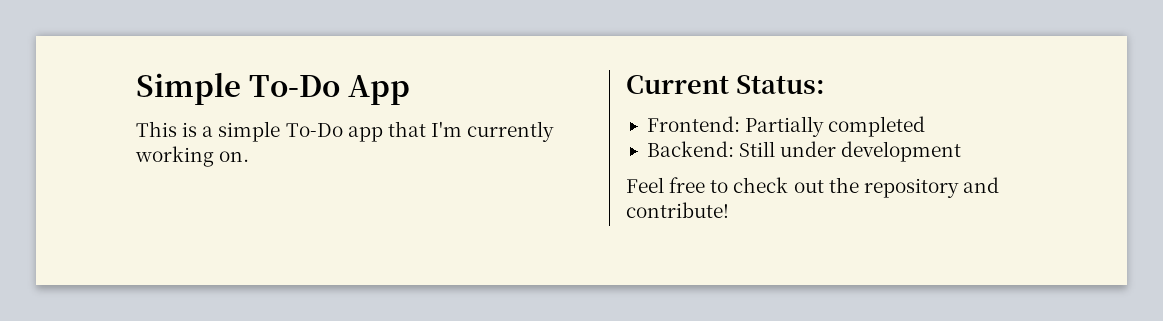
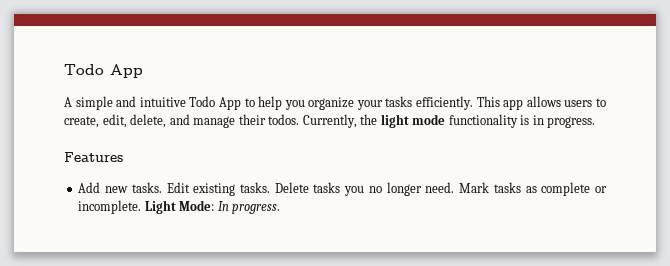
[136,72,340,105] Simple To-Do -> [64,64,104,75] Todo
[136,121,555,142] [135,146,250,167] [626,75,825,94] [646,116,926,137] [646,141,962,162] [626,177,999,198] [626,202,729,218] This is a simple To-Do app that I'm currently working on. // Current Status: // Frontend: Partially completed // Backend: Still under development // Feel free to check out the repository and contribute! -> [64,96,606,110] [64,114,596,128] [64,152,123,162] [78,182,607,196] [78,200,281,214] A simple and intuitive Todo App to help you organize your tasks efficiently. This app allows users to create, edit, delete, and manage their todos. Currently, the light mode functionality is in progress. // Features // Add new tasks. Edit existing tasks. Delete tasks you no longer need. Mark tasks as complete or incomplete. Light Mode: In progress.

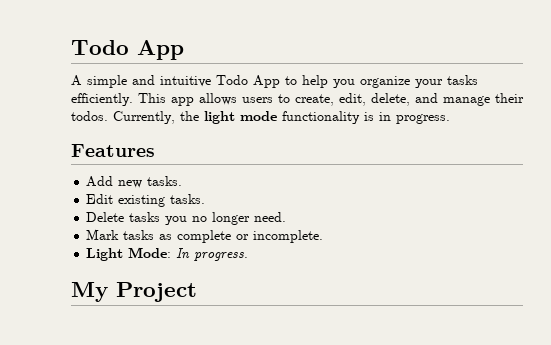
(162, 187) none -> (183, 181) //
(270, 187) none -> (206, 199) //
(455, 187) none -> (287, 217) //
(142, 207) none -> (324, 236) //
(281, 209) none -> [71,282,197,302] // My Project

